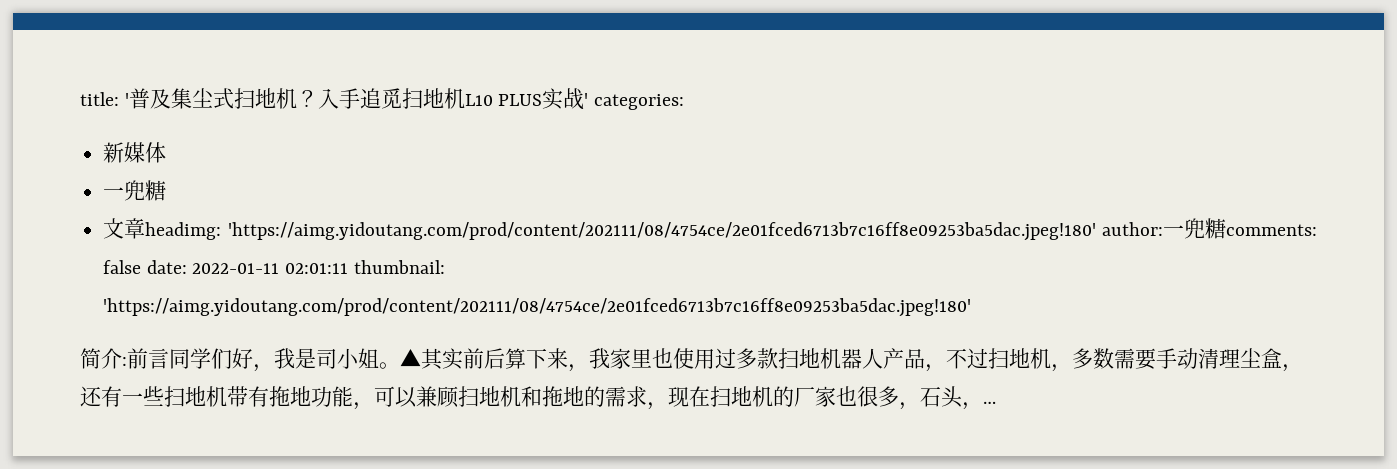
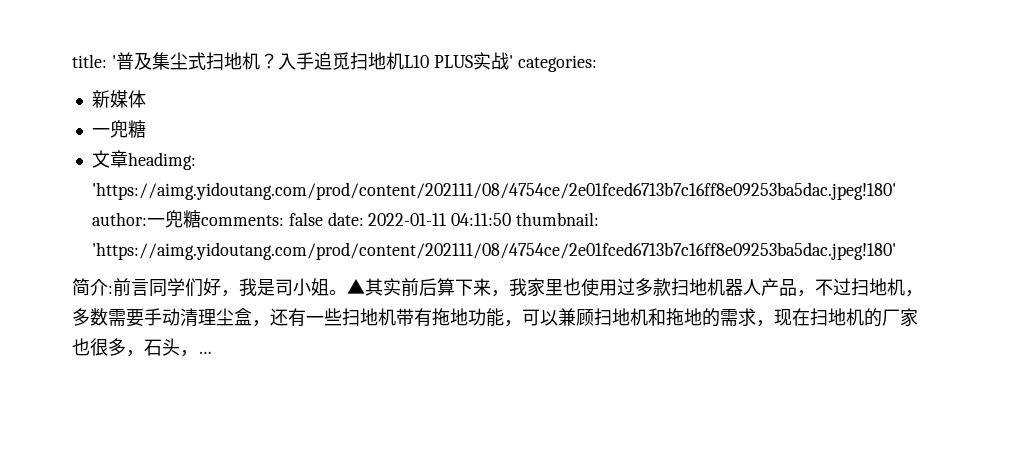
[285,263,349,274] 02:01:11 -> [451,213,512,226] 04:11:50

